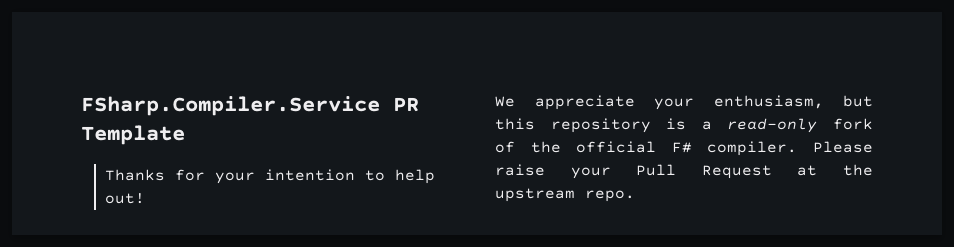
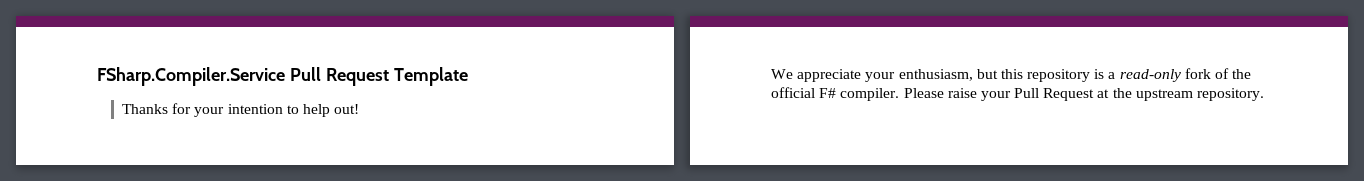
[393,97,419,112] PR -> [289,67,389,86] Pull Request
[585,190,635,202] repo. -> [1197,88,1265,101] repository.

